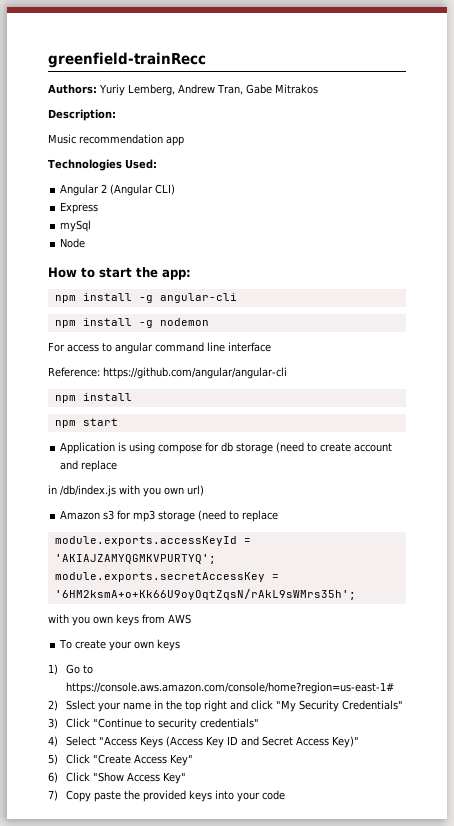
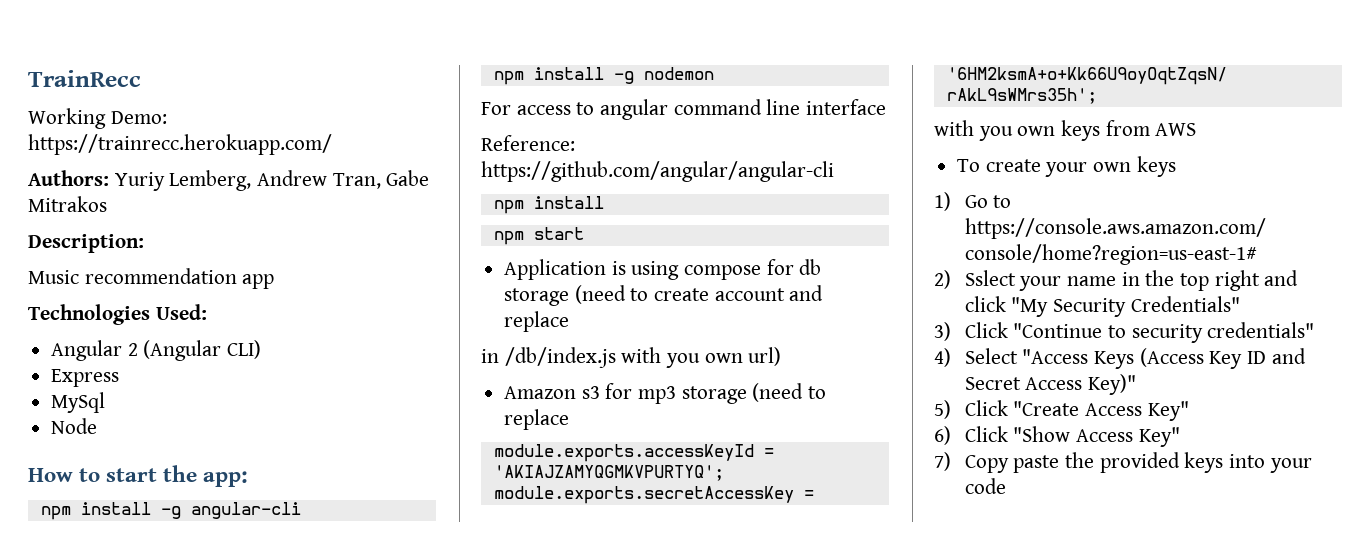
[48,52,206,68] greenfield-trainRecc -> [28,70,141,87] [28,108,167,129] [28,134,332,155] TrainRecc // Working Demo: https://trainrecc.herokuapp.com/
[60,220,92,232] mySql -> [51,392,106,413] MySql

